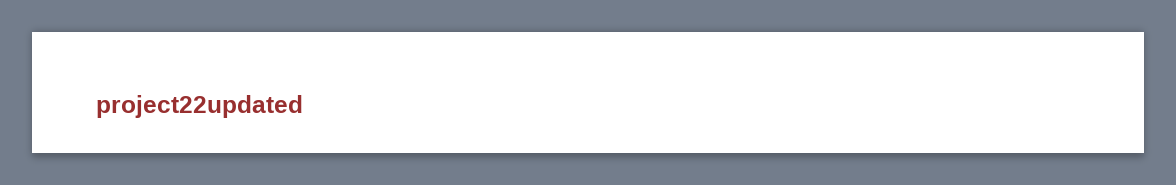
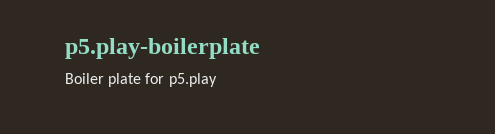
[96,95,303,118] project22updated -> [65,38,260,59] [65,73,217,87] p5.play-boilerplate // Boiler plate for p5.play

